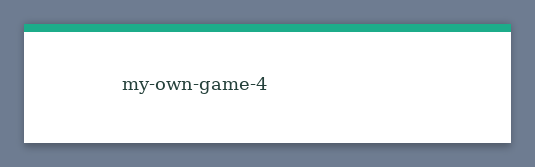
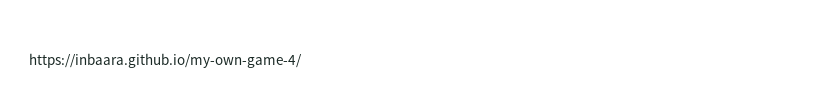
[122,77,267,94] my-own-game-4 -> [29,53,302,68] https://inbaara.github.io/my-own-game-4/

